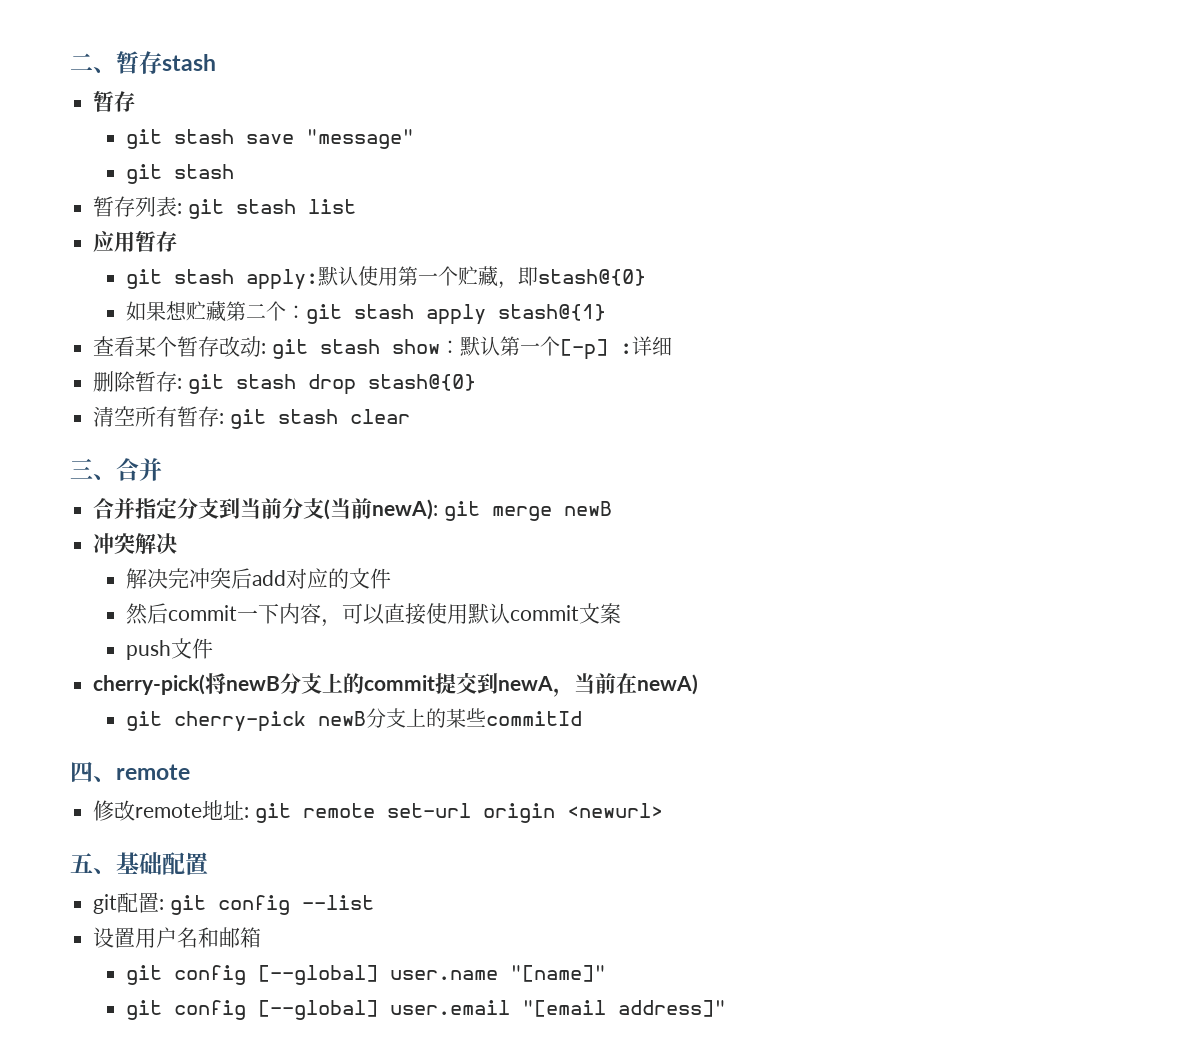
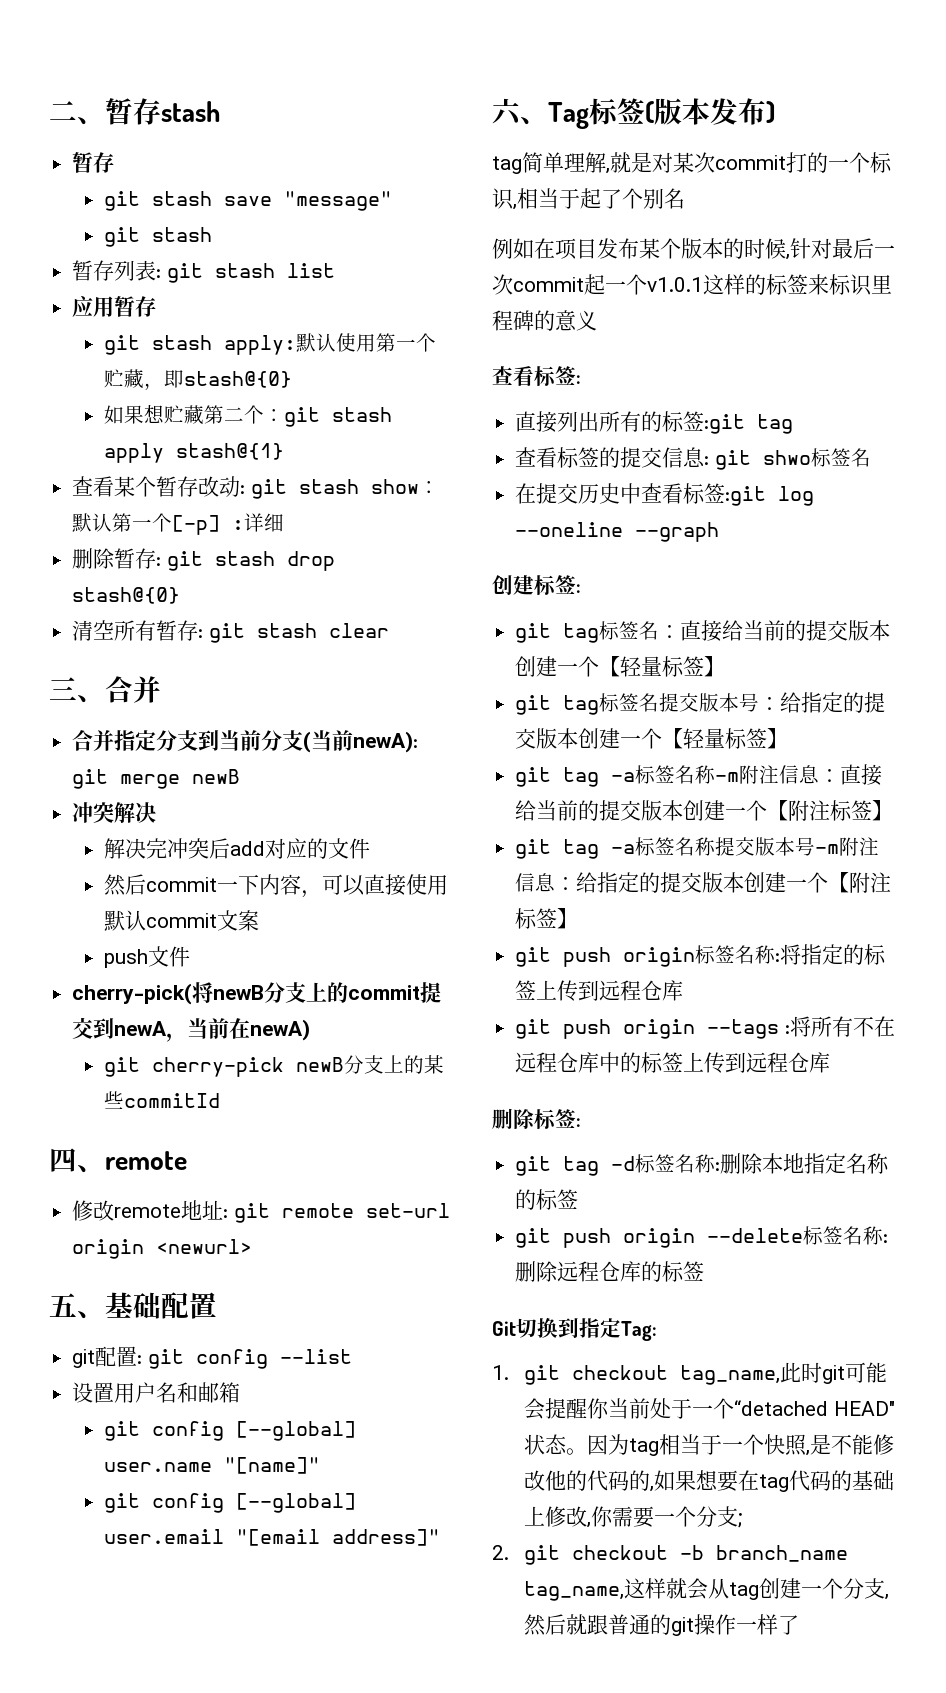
(726, 1008) none -> [492,98,775,129] [492,152,892,174] [492,188,685,210] [492,238,895,260] [492,274,892,296] [492,310,597,331] [492,366,581,387] [515,411,794,434] [515,447,872,470] [515,483,815,506] [515,522,720,542] [492,575,581,596] [515,620,891,643] [515,656,726,677] [515,692,886,715] [515,728,789,749] [515,764,883,787] [515,800,894,821] [515,837,880,859] [515,872,892,893] [515,908,579,929] [515,944,887,967] [515,980,684,1001] [515,1016,896,1039] [515,1052,831,1073] [492,1108,581,1130] [515,1153,890,1176] [515,1189,579,1210] [515,1226,889,1248] [515,1261,705,1282] [492,1317,657,1341] [492,1362,887,1385] [523,1398,895,1420] [523,1434,894,1456] [523,1470,894,1492] [523,1506,742,1528] [492,1545,848,1565] [523,1578,889,1601] [523,1614,799,1636] // 六、Tag标签(版本发布) // tag简单理解,就是对某次commit打的一个标识,相当于起了个别名 // 例如在项目发布某个版本的时候,针对最后一次commit起一个v1.0.1这样的标签来标识里程碑的意义 // 查看标签: // 直接列出所有的标签:git tag // 查看标签的提交信息: git shwo标签名 // 在提交历史中查看标签:git log --oneline --graph // 创建标签: // git tag标签名：直接给当前的提交版本创建一个【轻量标签】 // git tag标签名提交版本号：给指定的提交版本创建一个【轻量标签】 // git tag -a标签名称-m附注信息：直接给当前的提交版本创建一个【附注标签】 // git tag -a标签名称提交版本号-m附注信息：给指定的提交版本创建一个【附注标签】 // git push origin标签名称:将指定的标签上传到远程仓库 // git push origin --tags :将所有不在远程仓库中的标签上传到远程仓库 // 删除标签: // git tag -d标签名称:删除本地指定名称的标签 // git push origin --delete标签名称:删除远程仓库的标签 // Git切换到指定Tag: // 1. git checkout tag_name,此时git可能会提醒你当前处于一个“detached HEAD"状态。因为tag相当于一个快照,是不能修改他的代码的,如果想要在tag代码的基础上修改,你需要一个分支; // 2. git checkout -b branch_name tag_name,这样就会从tag创建一个分支,然后就跟普通的git操作一样了

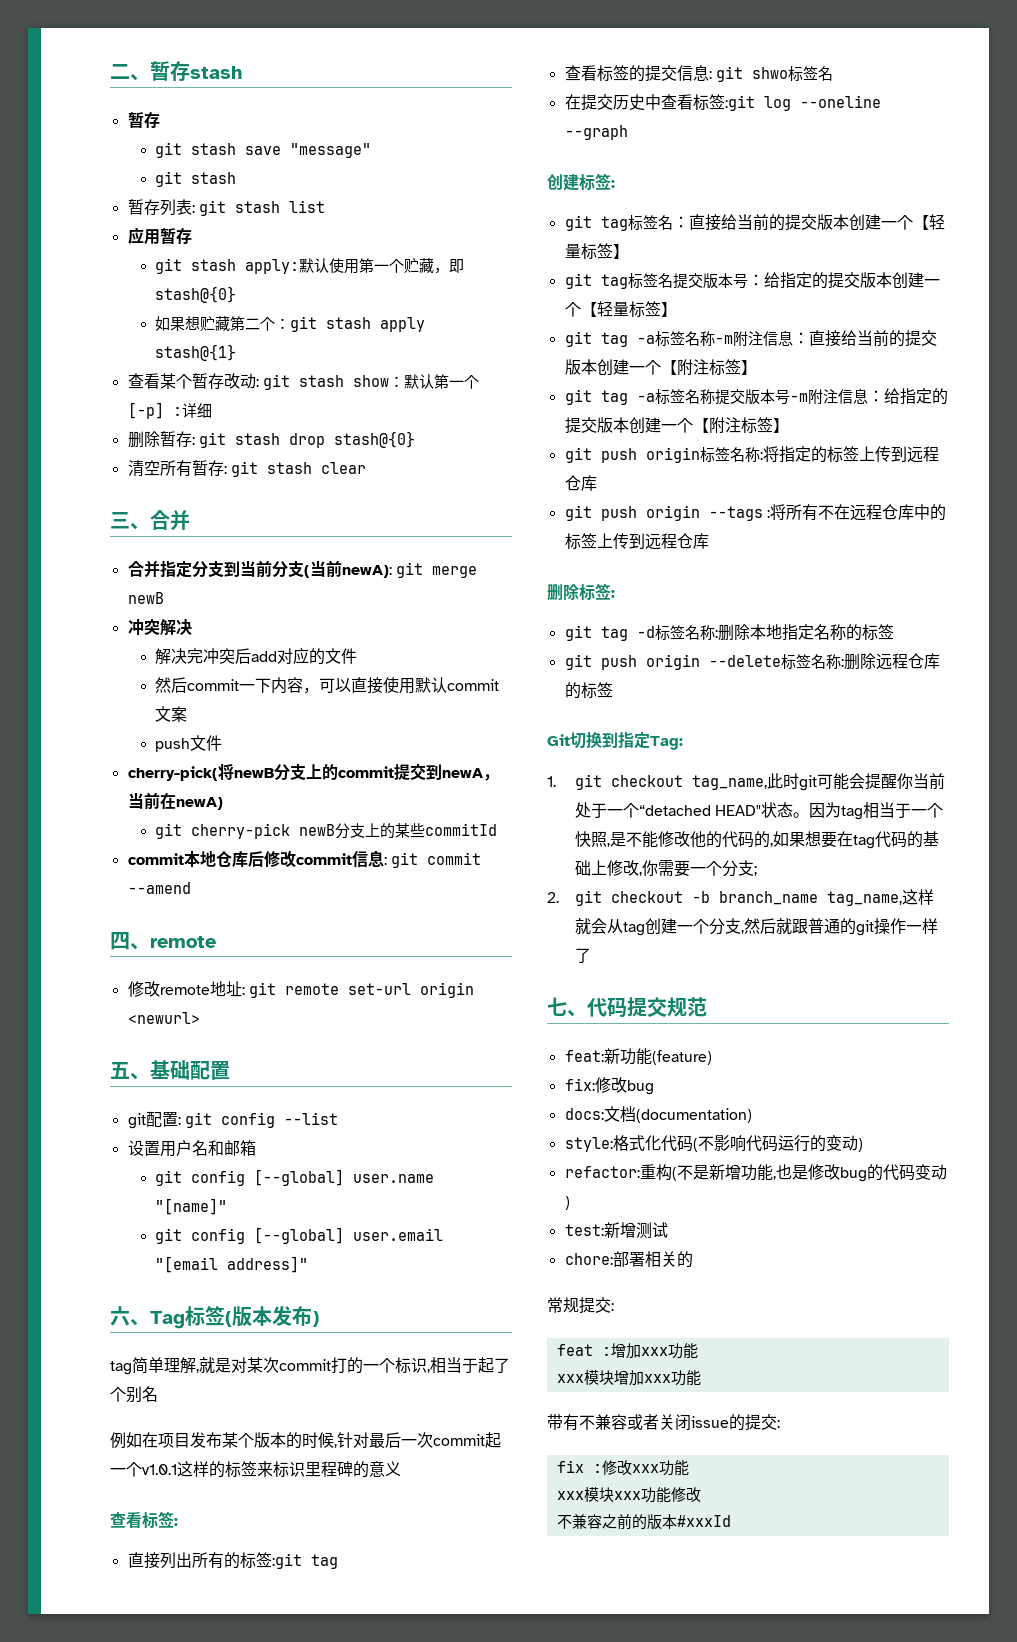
(220, 1100) none -> [127,850,481,868] [127,882,191,894] // commit本地仓库后修改commit信息: git commit --amend
(799, 1625) none -> [547,997,707,1018] [564,1048,712,1065] [564,1077,654,1095] [564,1106,752,1123] [564,1135,863,1152] [564,1164,947,1182] [564,1196,570,1210] [564,1222,668,1239] [564,1251,693,1268] [547,1297,614,1314] [556,1343,698,1359] [556,1370,701,1386] [547,1414,780,1431] [556,1460,689,1476] [556,1487,701,1503] [556,1514,731,1530] // 七、代码提交规范 // feat:新功能(feature) // fix:修改bug // docs:文档(documentation) // style:格式化代码(不影响代码运行的变动) // refactor:重构(不是新增功能,也是修改bug的代码变动) // test:新增测试 // chore:部署相关的 // 常规提交: // feat :增加xxx功能 // xxx模块增加xxx功能 // 带有不兼容或者关闭issue的提交: // fix :修改xxx功能 // xxx模块xxx功能修改 // 不兼容之前的版本#xxxId

